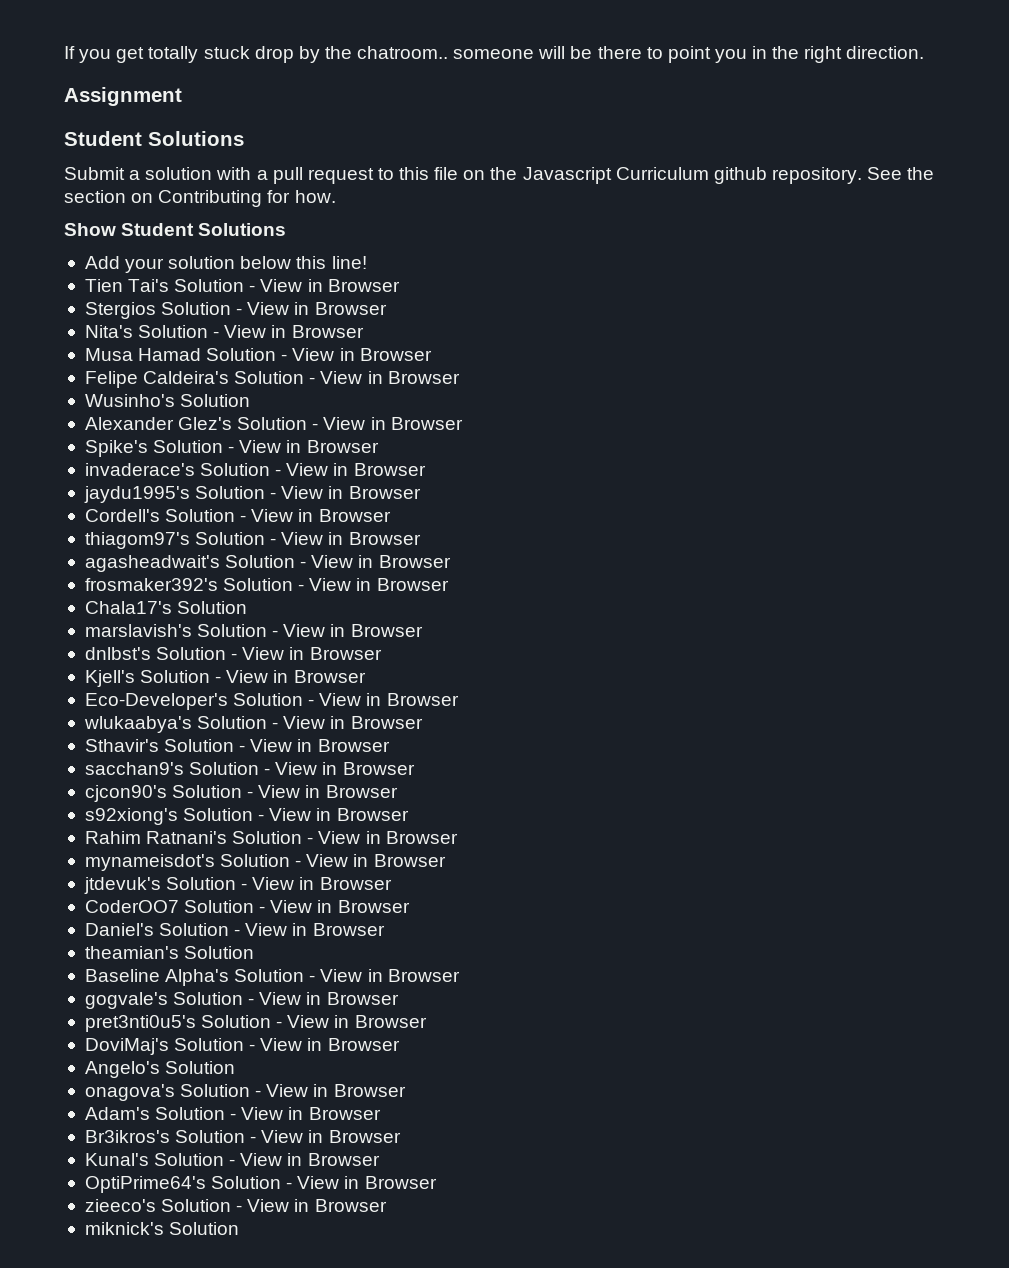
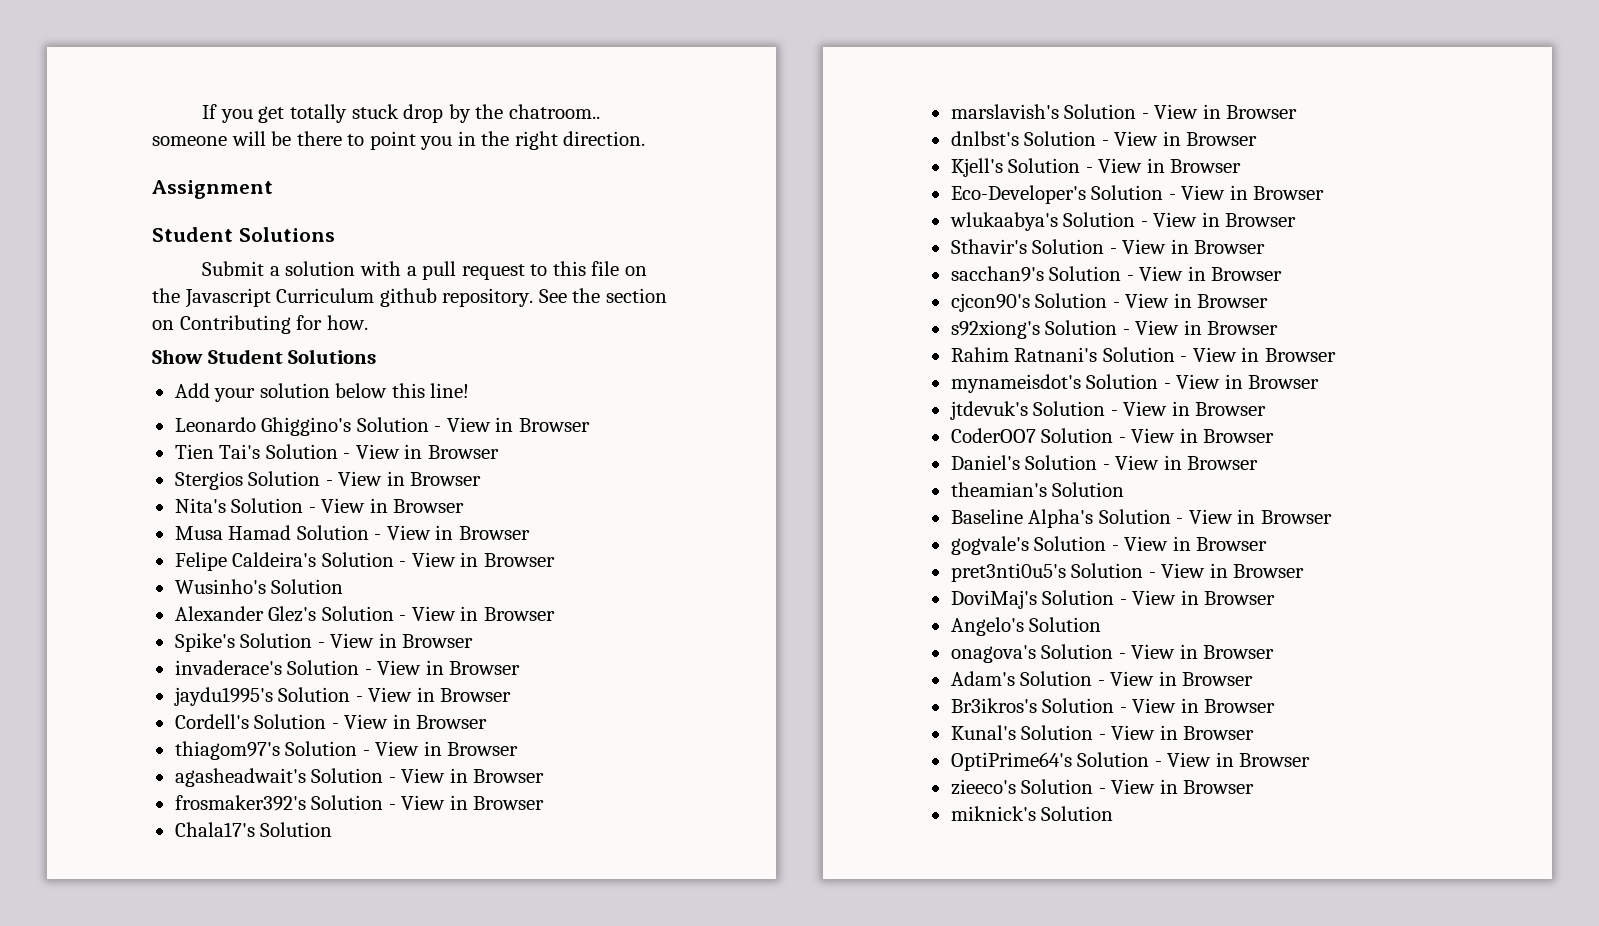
(367, 262) none -> [174,417,590,436] // Leonardo Ghiggino's Solution - View in Browser

